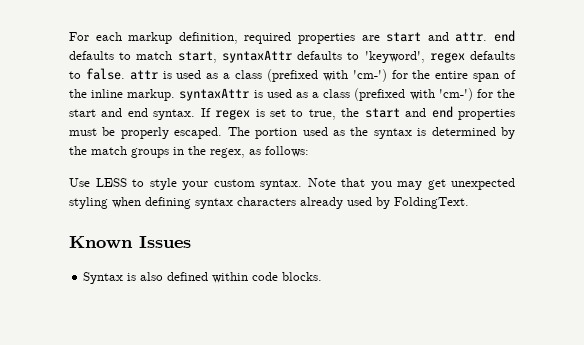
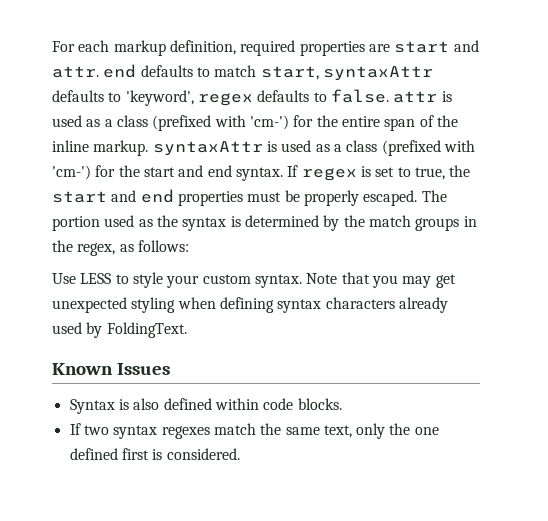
(323, 276) none -> [69,423,439,439] [69,448,240,460] // If two syntax regexes match the same text, only the one defined first is considered.

